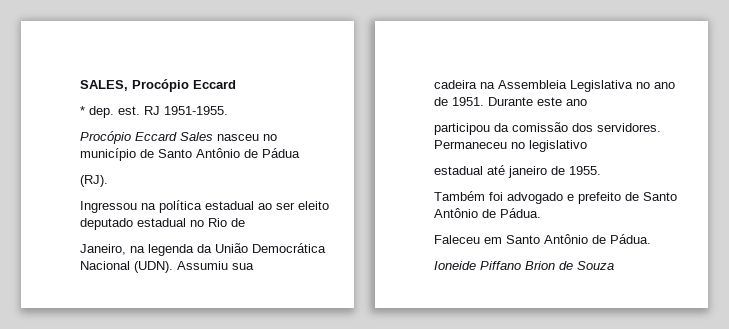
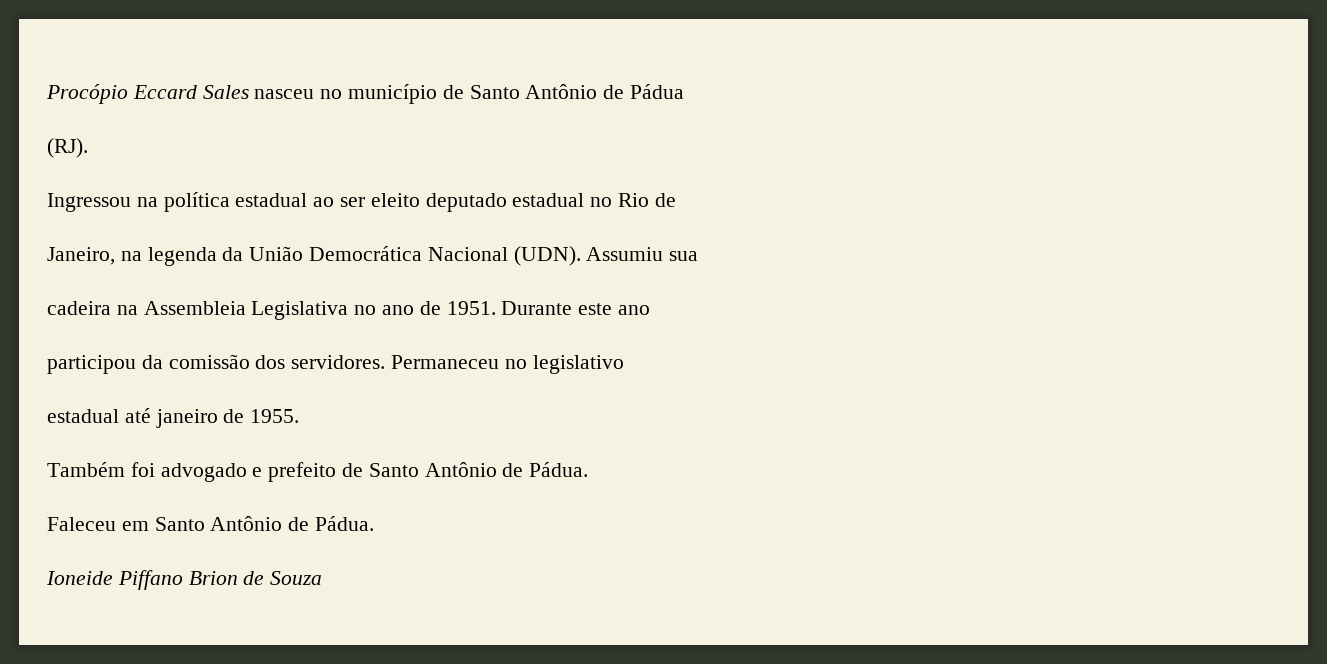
[80,79,236,92] [80,106,228,118] SALES, Procópio Eccard // * dep. est. RJ 1951-1955. // -> (46, 94) none

